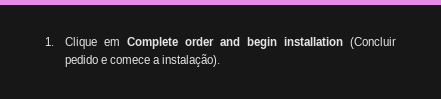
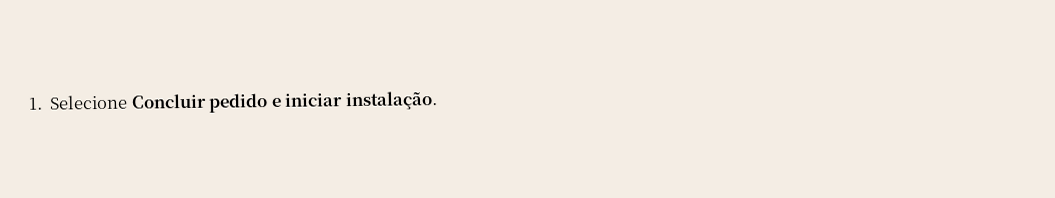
[64,37,396,49] [64,54,220,67] Clique em Complete order and begin installation (Concluir pedido e comece a instalação). -> [49,91,438,113] Selecione Concluir pedido e iniciar instalação.

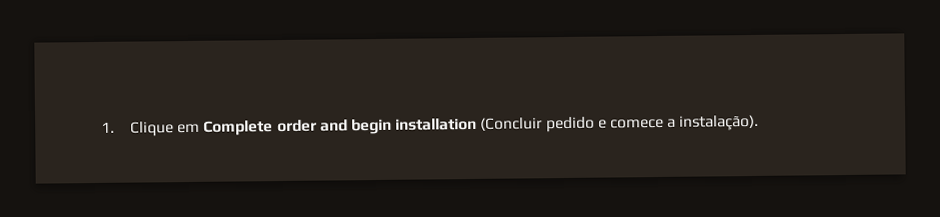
[49,91,438,113] Selecione Concluir pedido e iniciar instalação. -> [130,114,760,137] Clique em Complete order and begin installation (Concluir pedido e comece a instalação).

